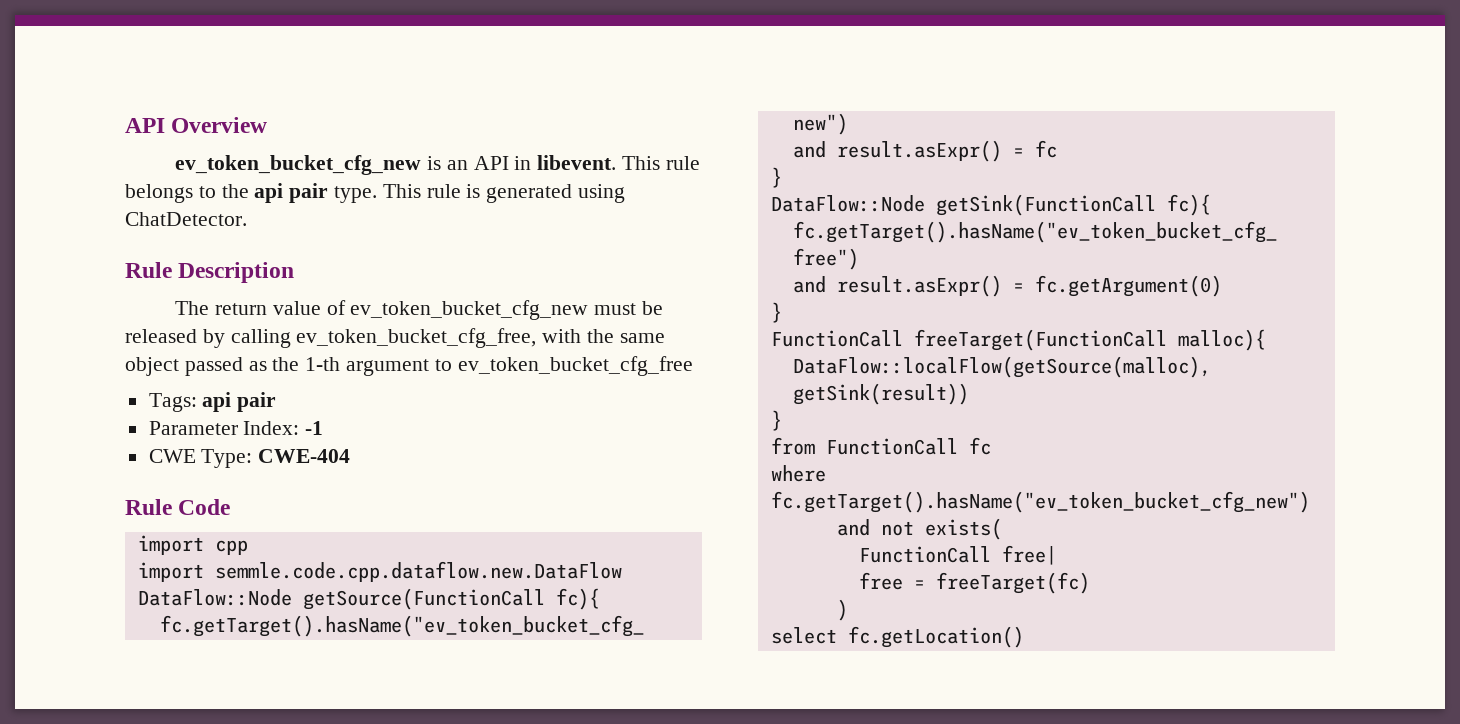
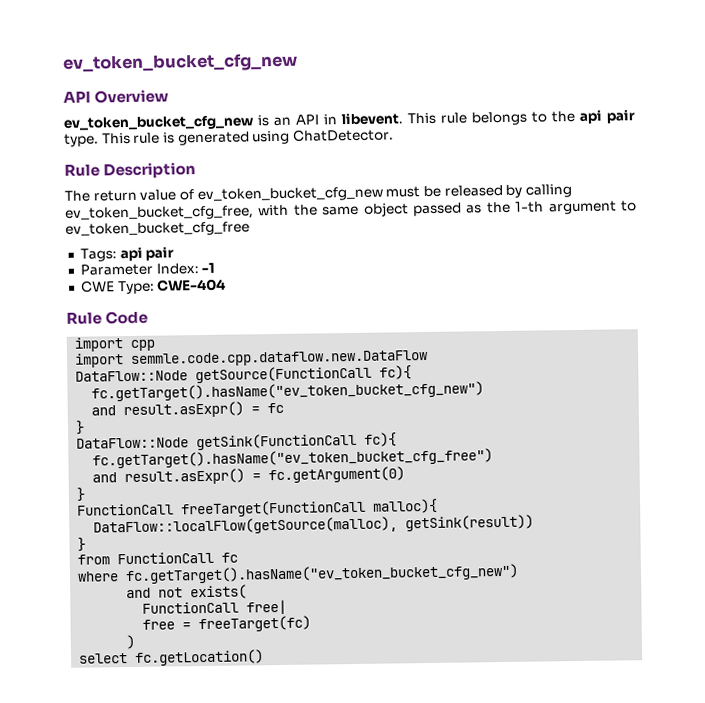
(125, 125) none -> [63,52,298,73] ev_token_bucket_cfg_new //

